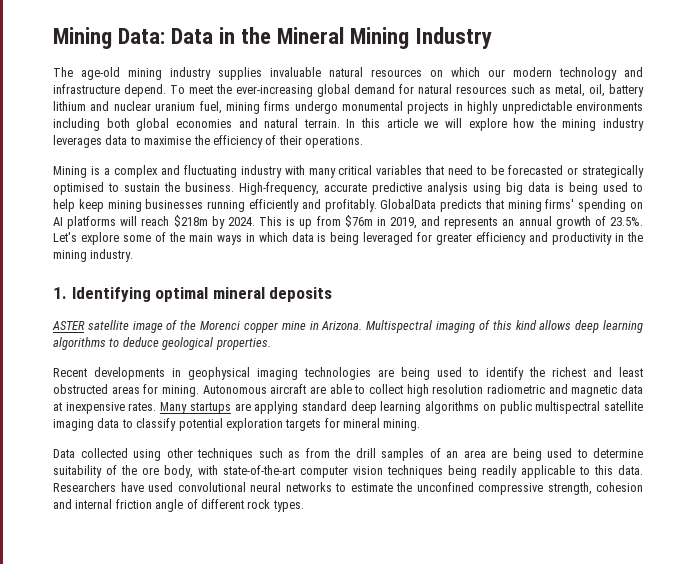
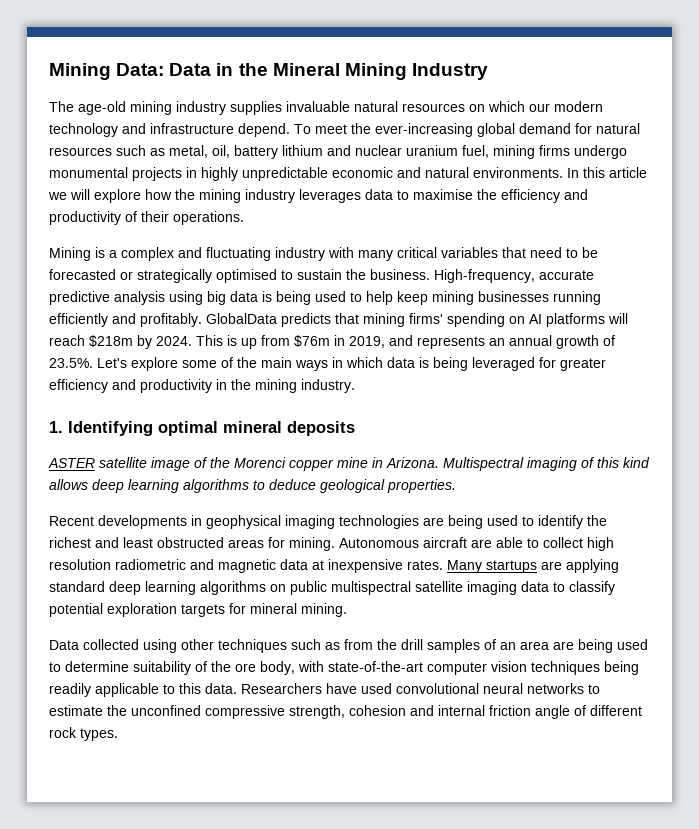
[575,102,643,111] [53,118,232,131] environments including both global economies -> [332,167,393,178] economic
[303,119,340,128] terrain. -> [473,167,563,178] environments.
(263, 141) none -> [564,189,588,200] [49,211,121,225] and productivity

